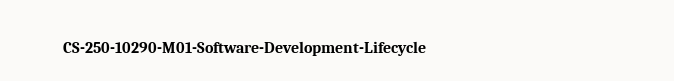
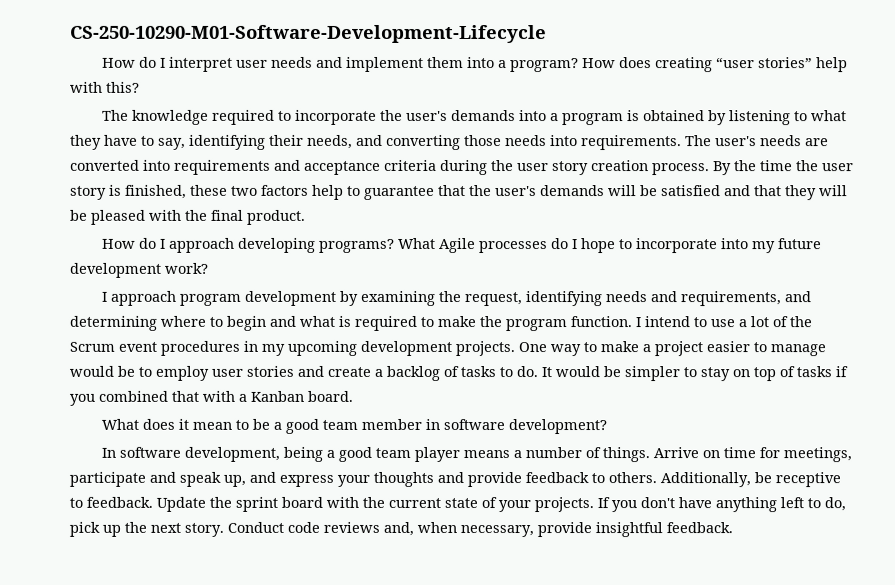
(426, 48) none -> [101,56,848,73] [70,81,140,93] [101,109,847,126] [70,134,829,151] [70,159,854,176] [70,184,848,201] [70,209,306,225] [101,237,822,254] [70,262,209,278] [100,290,812,307] [69,315,812,332] [69,340,826,357] [69,365,848,382] [69,390,353,406] [100,418,607,435] [100,446,852,463] [69,471,841,488] [69,496,846,513] [69,521,733,538] // How do I interpret user needs and implement them into a program? How does creating “user stories” help with this? // The knowledge required to incorporate the user's demands into a program is obtained by listening to what they have to say, identifying their needs, and converting those needs into requirements. The user's needs are converted into requirements and acceptance criteria during the user story creation process. By the time the user story is finished, these two factors help to guarantee that the user's demands will be satisfied and that they will be pleased with the final product. // How do I approach developing programs? What Agile processes do I hope to incorporate into my future development work? // I approach program development by examining the request, identifying needs and requirements, and determining where to begin and what is required to make the program function. I intend to use a lot of the Scrum event procedures in my upcoming development projects. One way to make a project easier to manage would be to employ user stories and create a backlog of tasks to do. It would be simpler to stay on top of tasks if you combined that with a Kanban board. // What does it mean to be a good team member in software development? // In software development, being a good team player means a number of things. Arrive on time for meetings, participate and speak up, and express your thoughts and provide feedback to others. Additionally, be receptive to feedback. Update the sprint board with the current state of your projects. If you don't have anything left to do, pick up the next story. Conduct code reviews and, when necessary, provide insightful feedback.

